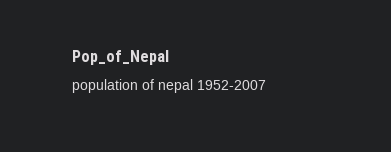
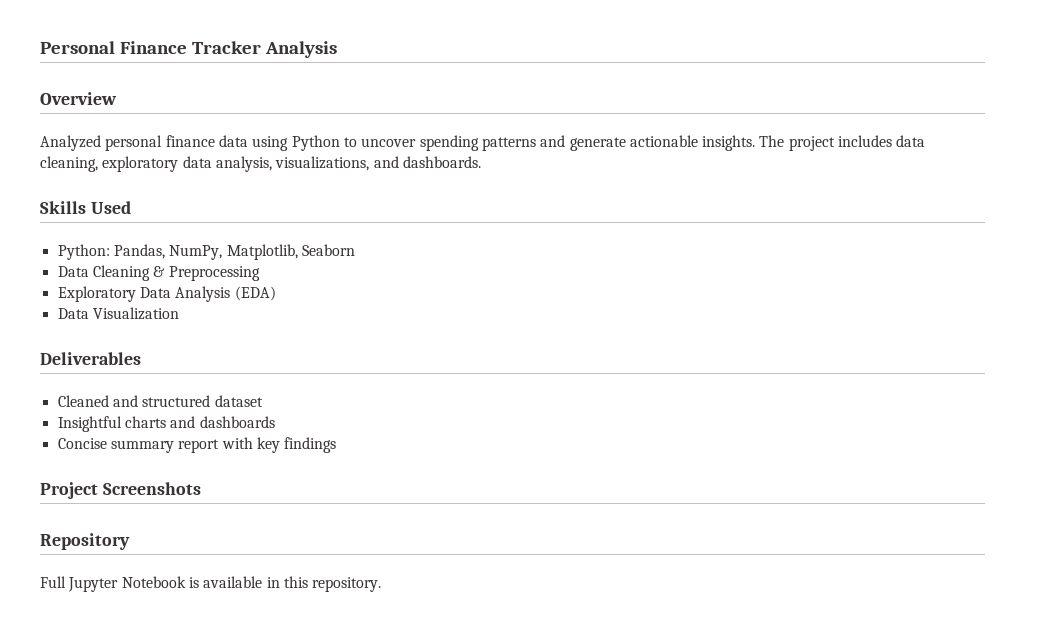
[72,50,169,65] [72,79,266,93] Pop_of_Nepal // population of nepal 1952-2007 -> [40,41,337,58] [40,92,117,105] [40,135,926,151] [40,156,481,172] [40,201,131,214] [57,244,355,260] [57,265,260,281] [57,286,276,302] [57,307,179,320] [40,352,141,365] [57,395,263,407] [57,416,275,432] [57,437,337,453] [40,482,201,499] [40,533,130,550] [40,576,382,592] Personal Finance Tracker Analysis // Overview // Analyzed personal finance data using Python to uncover spending patterns and generate actionable insights. The project includes data cleaning, exploratory data analysis, visualizations, and dashboards. // Skills Used // Python: Pandas, NumPy, Matplotlib, Seaborn // Data Cleaning & Preprocessing // Exploratory Data Analysis (EDA) // Data Visualization // Deliverables // Cleaned and structured dataset // Insightful charts and dashboards // Concise summary report with key findings // Project Screenshots // Repository // Full Jupyter Notebook is available in this repository.

